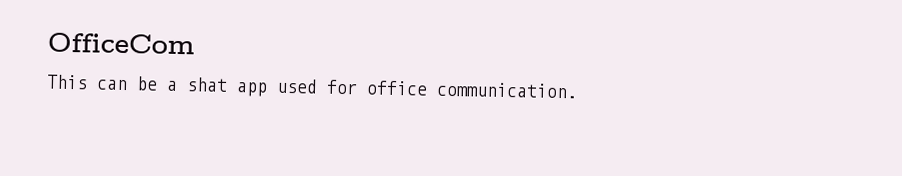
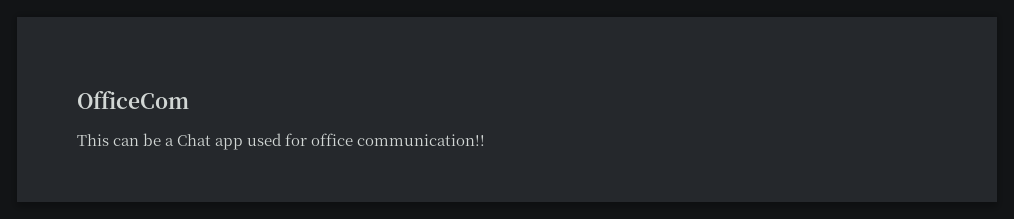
[186,77,228,92] shat -> [177,134,212,146] Chat
[436,81,578,99] communication. -> [357,134,486,146] communication!!

